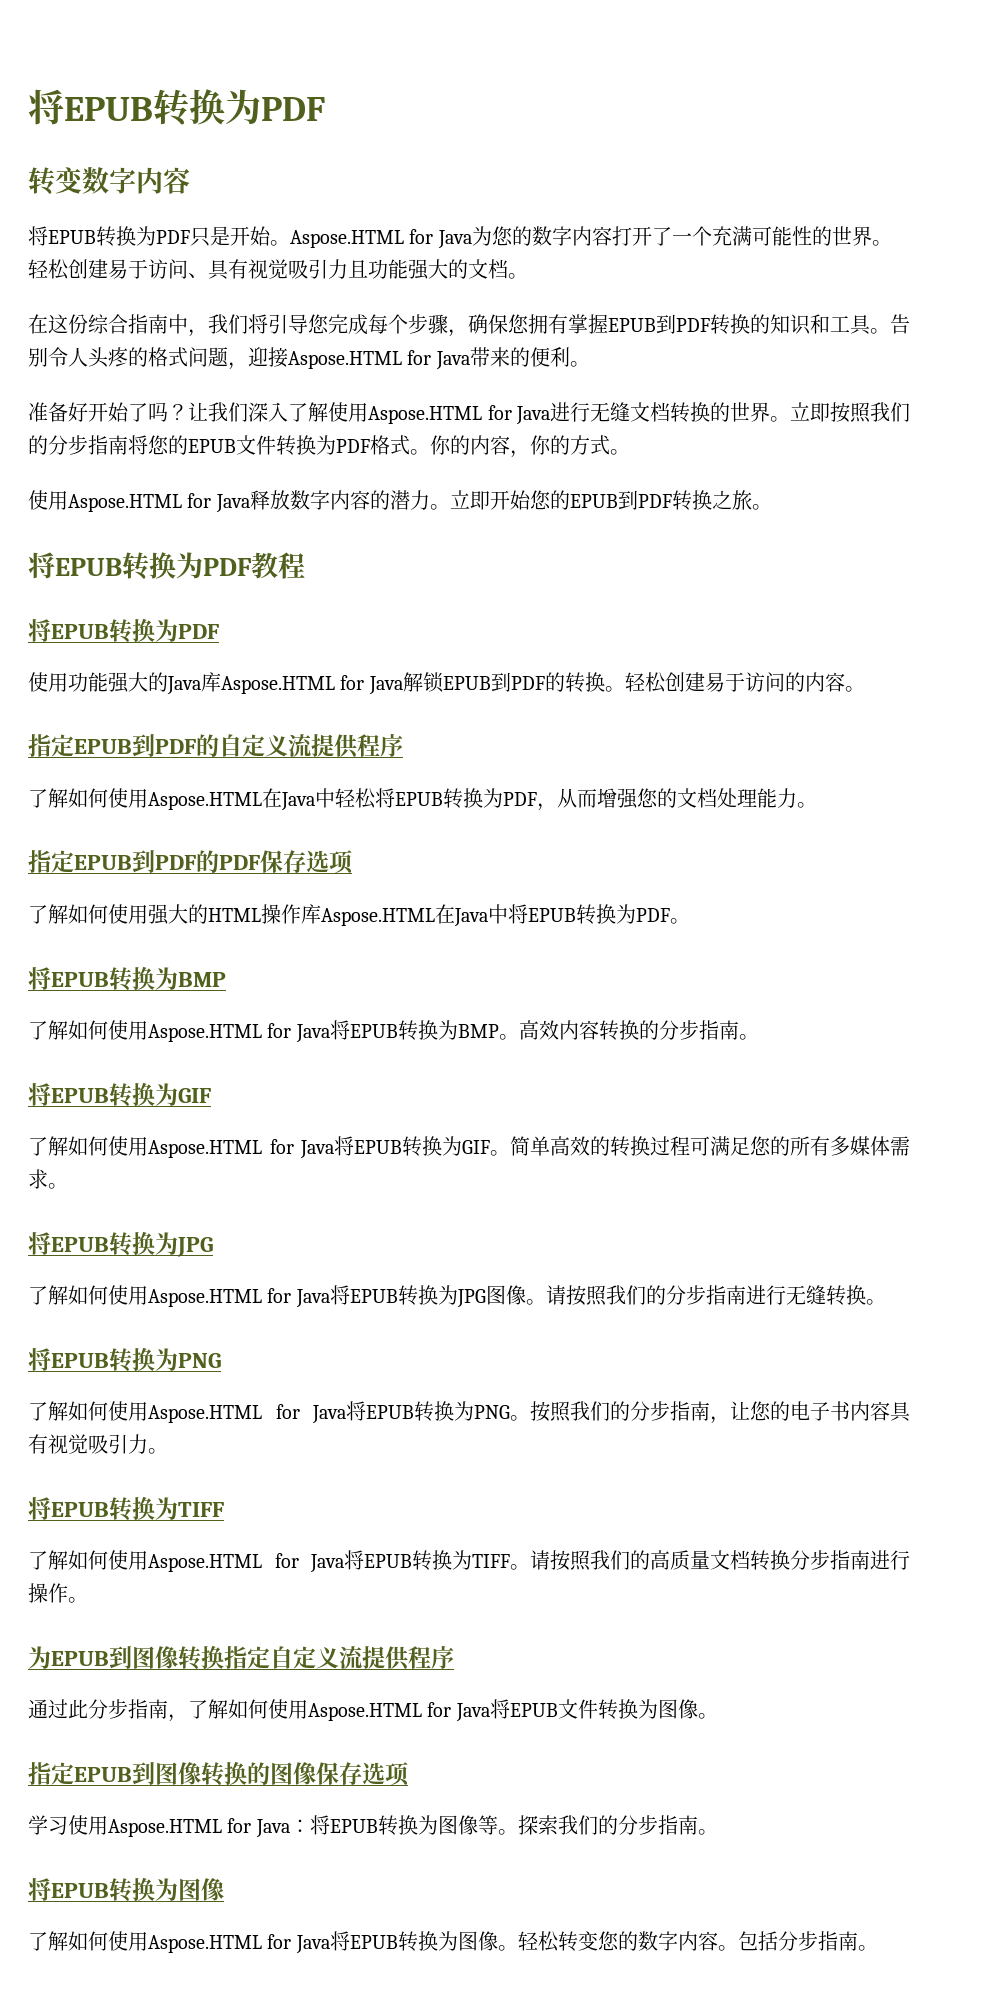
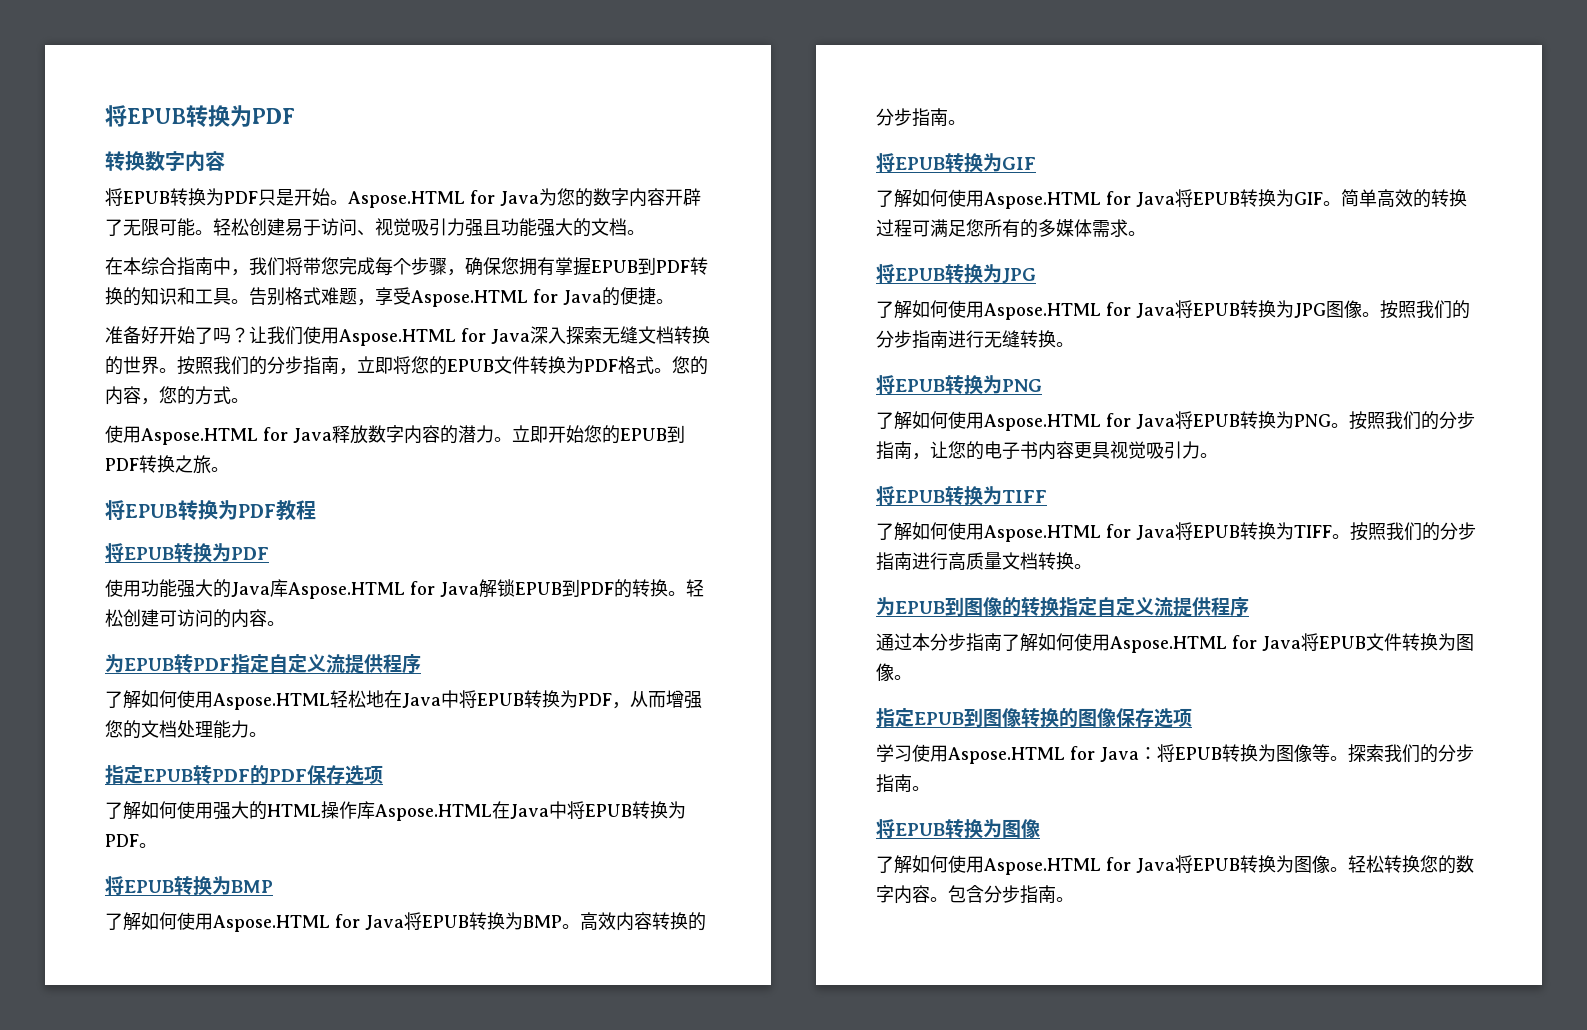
[55,167,83,194] 变 -> [125,151,145,171] 换
[611,226,872,246] 打开了一个充满可能性的世界 -> [665,188,701,206] [105,218,195,237] 开辟了无限可能
[208,259,348,280] 具有视觉吸引力 -> [375,218,483,237] 视觉吸引力强
[48,314,88,334] 这份 -> [123,257,141,275] 本
[268,314,308,334] 引导 -> [303,257,321,275] 带
[48,347,570,370] 令人头疼的格式问题，迎接Aspose.HTML for Java带来的便利 -> [285,287,656,307] 格式难题，享受Aspose.HTML for Java的便捷
[248,402,590,425] 深入了解使用Aspose.HTML for Java进行 -> [303,326,602,346] 使用Aspose.HTML for Java深入探索
[790,402,910,423] [28,435,128,455] 立即按照我们的分步指南 -> [177,356,393,375] 按照我们的分步指南，立即
[430,435,451,455] 你 -> [672,356,690,374] 您
[530,435,551,455] 你 -> [159,386,177,404] 您
[704,672,745,692] 易于 -> [159,610,177,627] 可
[28,734,219,757] 指定EPUB到PDF的 -> [105,654,269,674] 为EPUB转PDF指定
[262,788,376,811] 在Java中轻松 -> [330,690,459,708] 轻松地在Java中
[132,850,155,873] 到 -> [193,765,212,785] 转
[770,1136,830,1156] 的所有 -> [984,219,1038,238] 所有的
[545,1285,566,1305] 请 -> (1380, 314) none
[890,1402,911,1422] [28,1434,48,1454] 具有 -> [1074,442,1110,459] 更具
[530,1550,650,1571] 请按照我们的 -> [1350,522,1476,541] [876,552,948,571] 按照我们的分步指南进行
[790,1550,910,1570] [28,1583,68,1603] 分步指南进行操作 -> (1074, 561) none
(178, 1657) none -> [1002,597,1021,617] 的
[68,1699,188,1722] 此分步指南， -> [912,633,1002,652] 本分步指南
[577,1931,598,1951] 变 -> [1402,855,1420,873] 换
[757,1931,778,1951] 括 -> [966,885,984,903] 含

